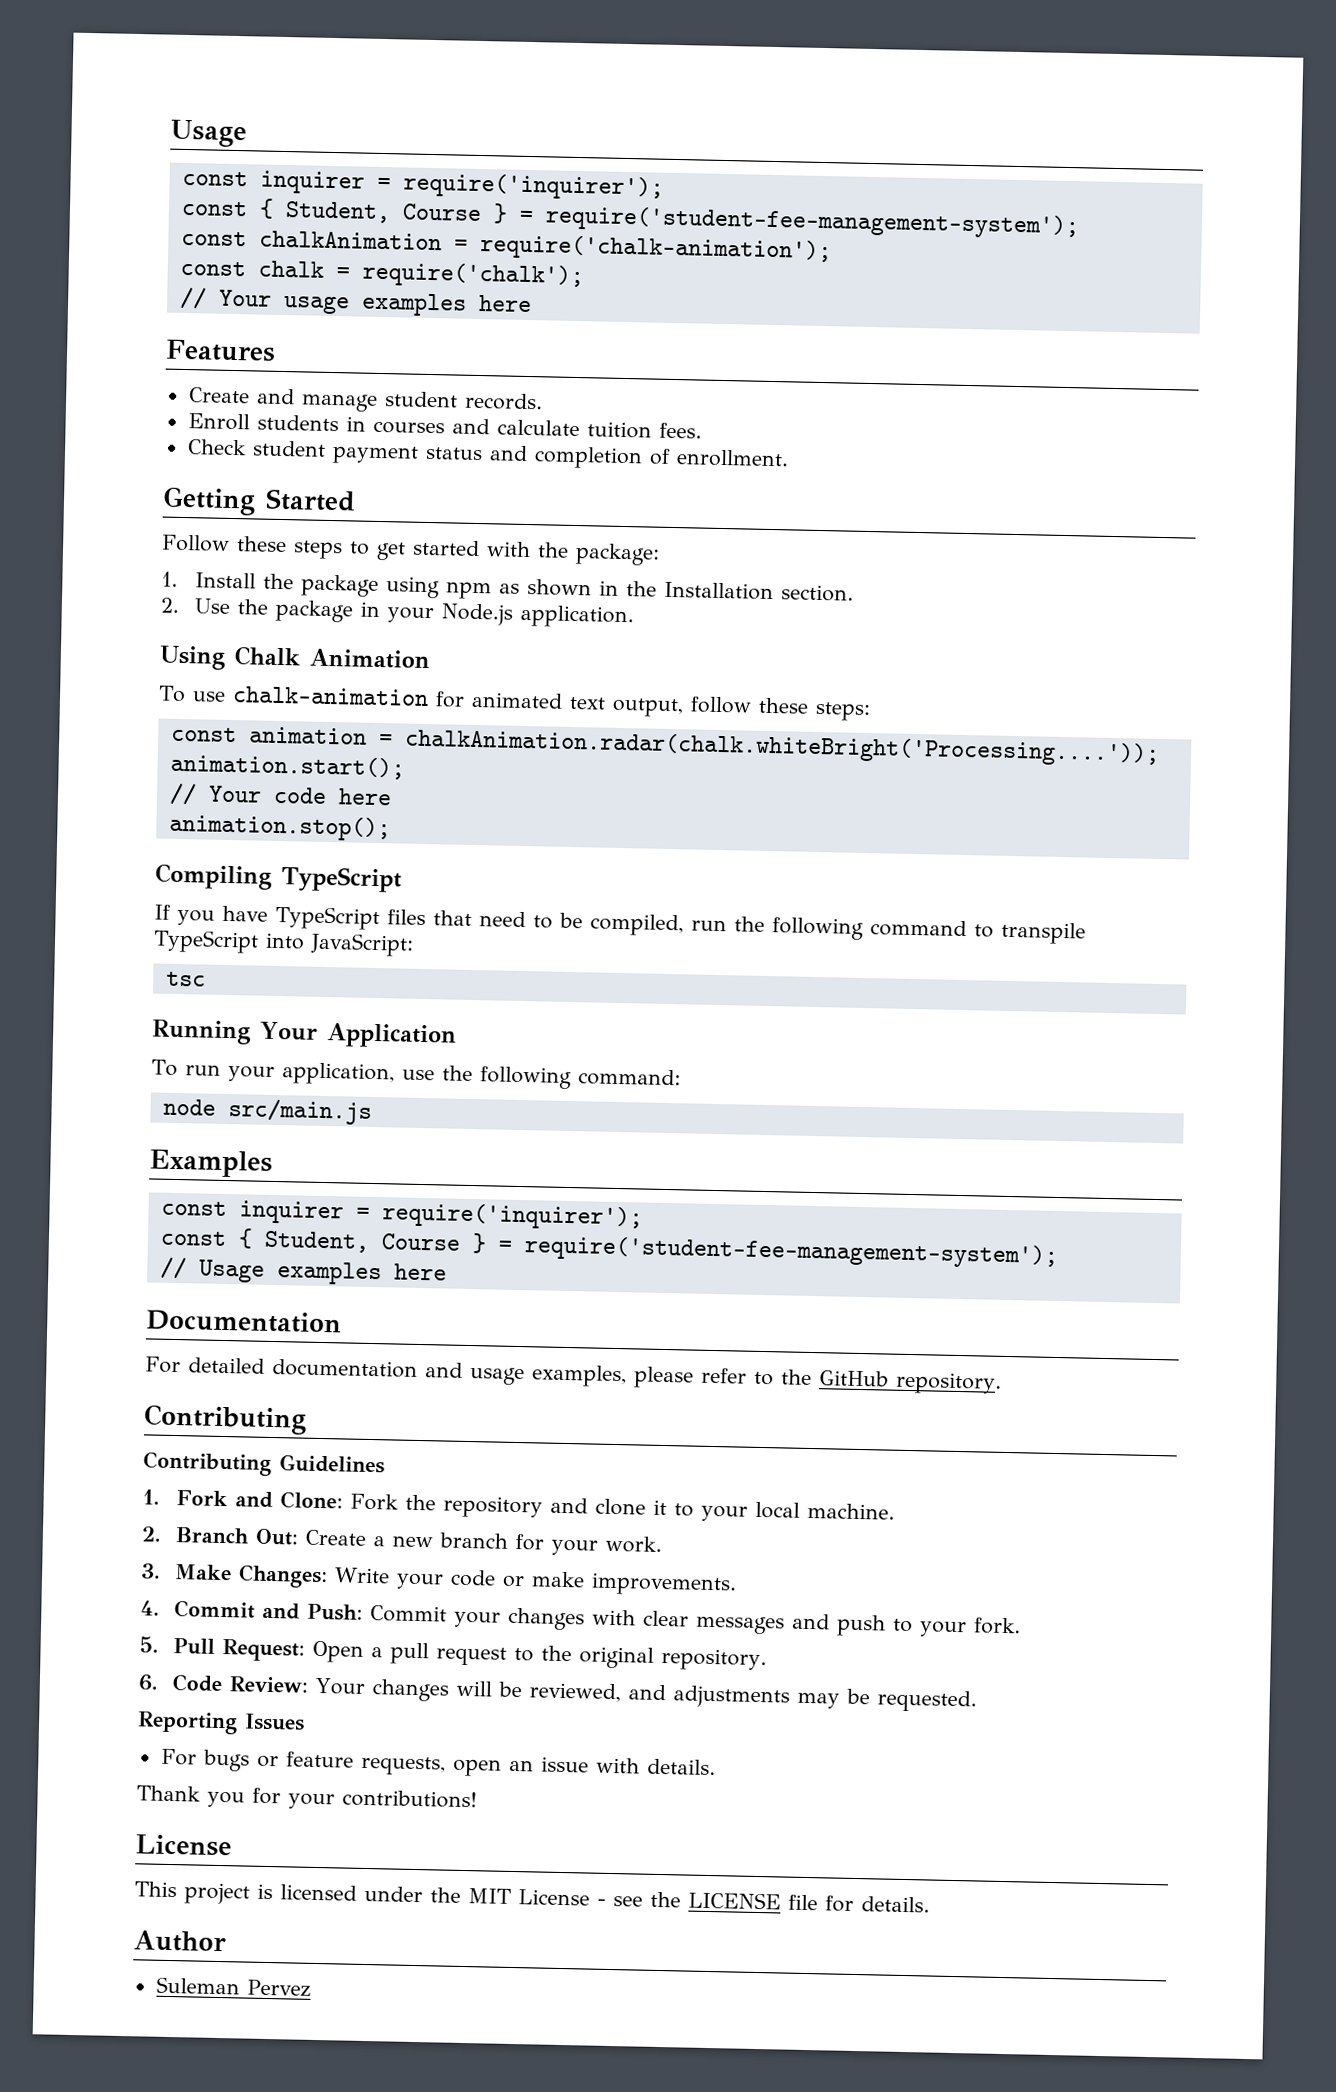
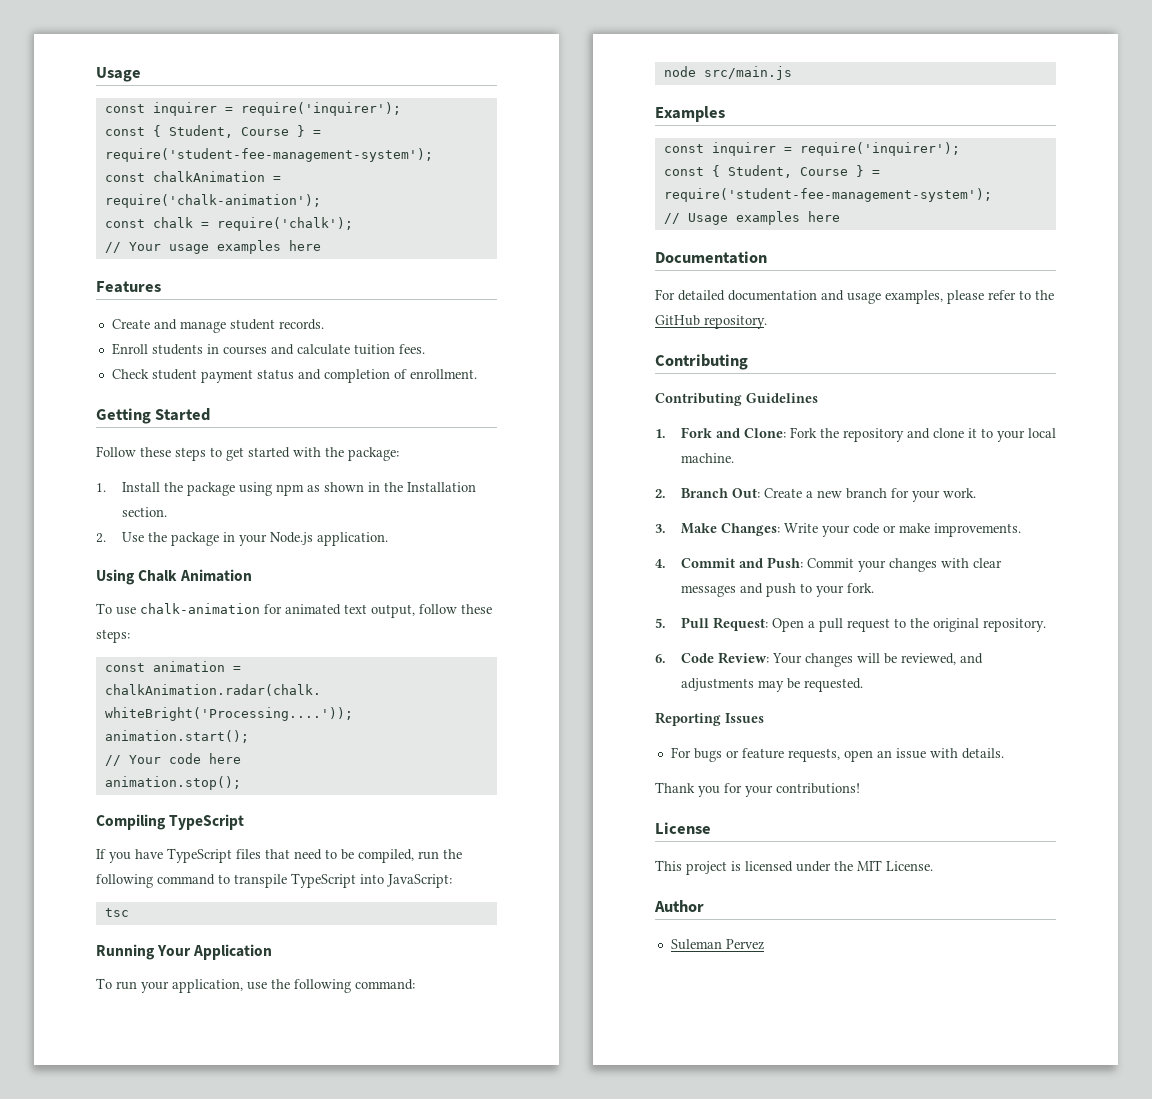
[518,1889,930,1913] License - see the LICENSE file for details. -> [886,861,933,871] License.

